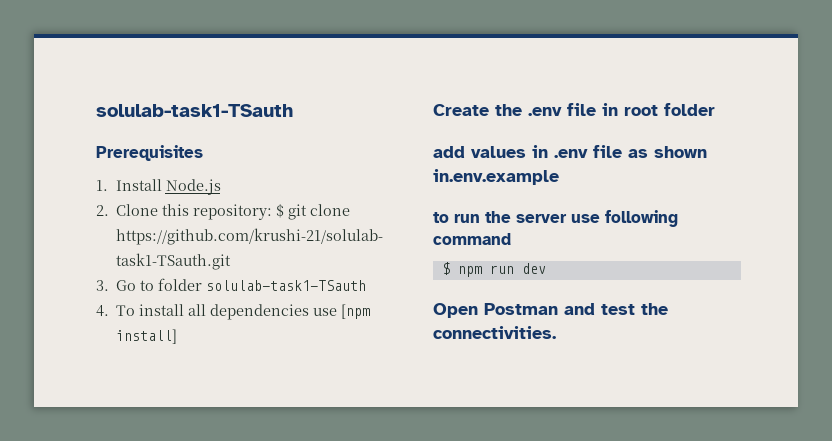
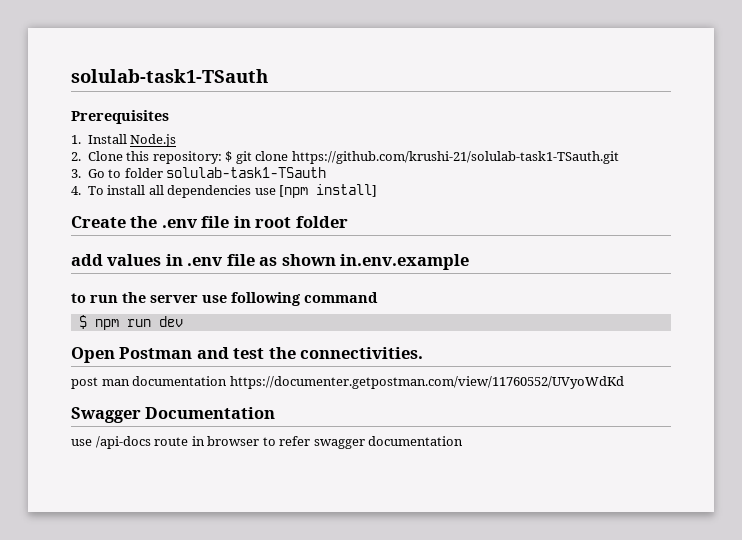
(556, 332) none -> [71,376,624,389] [71,407,276,423] [71,436,464,449] // post man documentation https://documenter.getpostman.com/view/11760552/UVyoWdKd // Swagger Documentation // use /api-docs route in browser to refer swagger documentation

